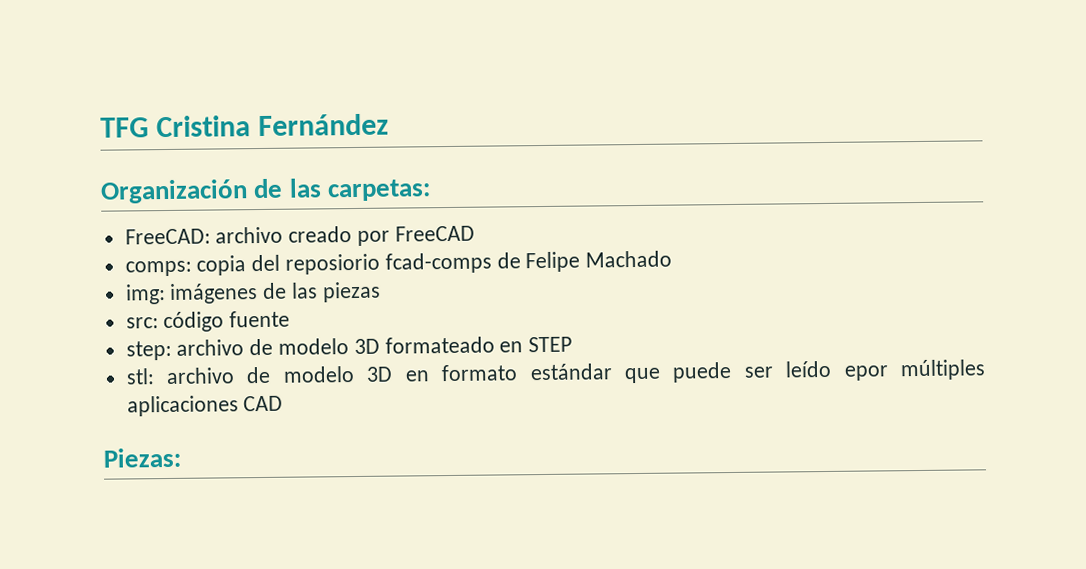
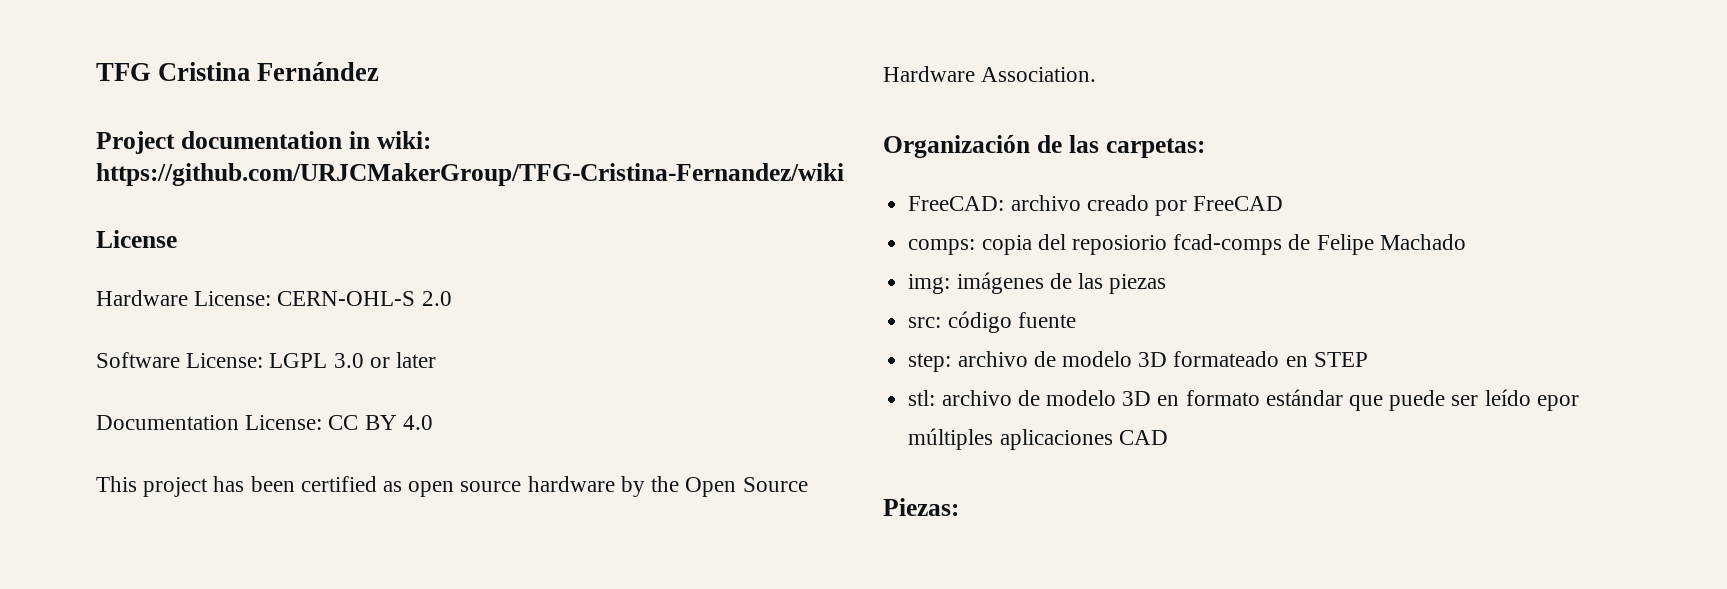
(390, 125) none -> [96,131,431,154] [96,163,844,186] [96,230,177,248] [96,290,452,306] [96,352,437,368] [96,415,433,430] [96,476,808,497] [883,66,1097,82] // Project documentation in wiki: https://github.com/URJCMakerGroup/TFG-Cristina-Fernandez/wiki // License // Hardware License: CERN-OHL-S 2.0 // Software License: LGPL 3.0 or later // Documentation License: CC BY 4.0 // This project has been certified as open source hardware by the Open Source Hardware Association.

